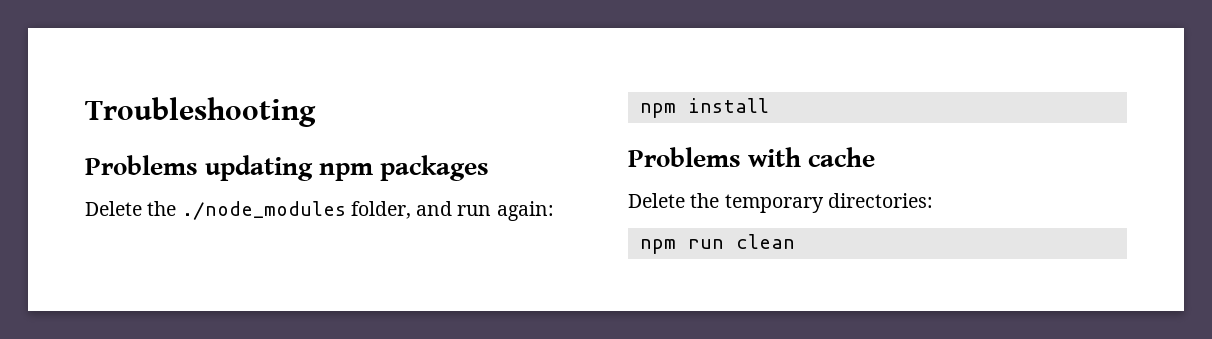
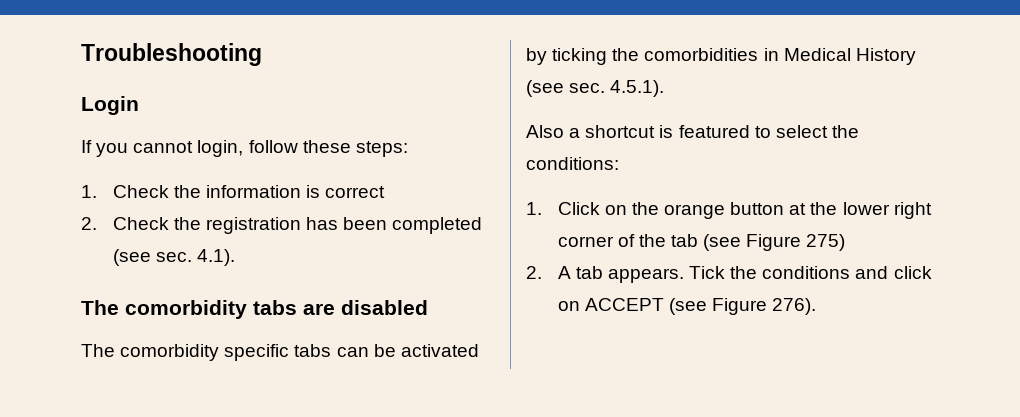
[85,155,490,181] [85,201,554,221] [639,98,769,118] [628,147,876,167] [628,193,933,213] [639,234,795,254] Problems updating npm packages // Delete the ./node_modules folder, and run again: // npm install // Problems with cache // Delete the temporary directories: // npm run clean -> [81,96,139,115] [81,140,408,157] [81,185,386,198] [81,217,483,234] [112,249,235,266] [81,300,428,319] [81,344,479,361] [526,48,916,65] [526,80,665,97] [526,125,859,138] [526,157,619,170] [526,202,932,219] [557,234,846,251] [526,266,932,283] [557,298,817,315] Login // If you cannot login, follow these steps: // 1. Check the information is correct // 2. Check the registration has been completed (see sec. 4.1). // The comorbidity tabs are disabled // The comorbidity specific tabs can be activated by ticking the comorbidities in Medical History (see sec. 4.5.1). // Also a shortcut is featured to select the conditions: // 1. Click on the orange button at the lower right corner of the tab (see Figure 275) // 2. A tab appears. Tick the conditions and click on ACCEPT (see Figure 276).

